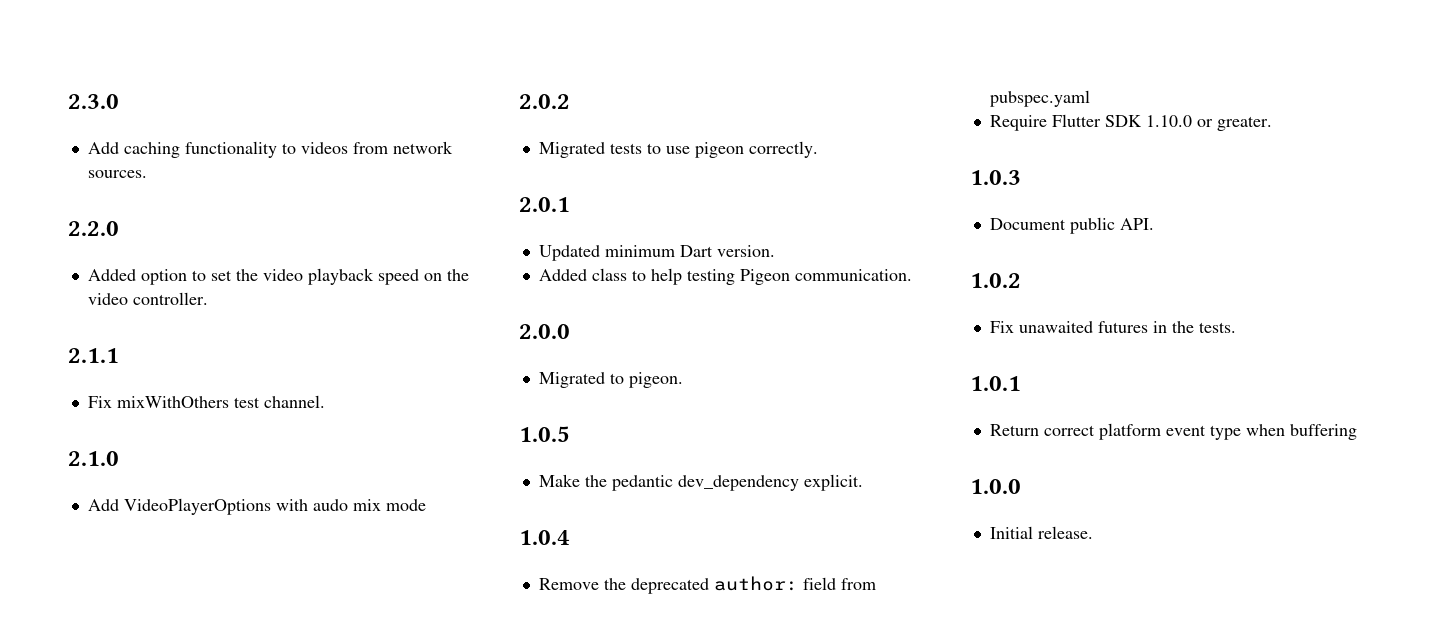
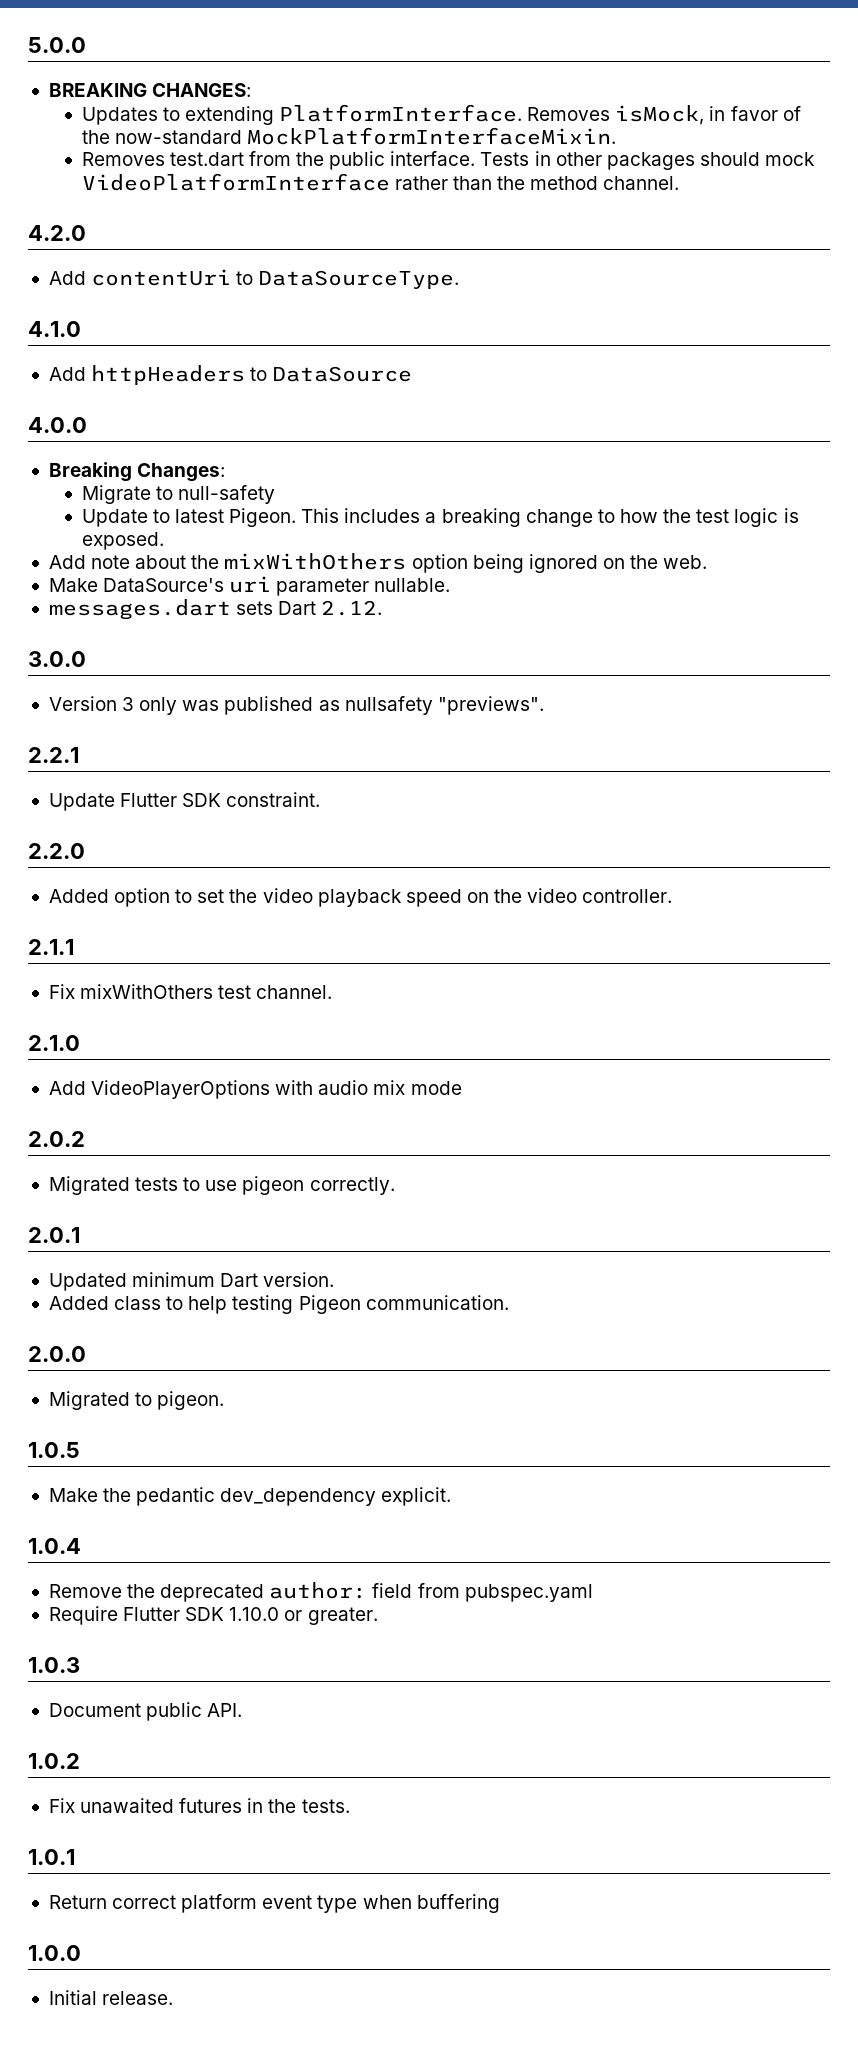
[68,94,119,109] [87,141,453,158] [87,170,147,178] 2.3.0 // Add caching functionality to videos from network sources. -> [28,37,86,53] [48,83,252,97] [81,104,801,125] [81,127,616,145] [81,151,816,170] [81,173,680,191] [28,225,86,241] [48,269,460,289] [28,321,81,337] [48,365,413,385] [28,417,87,433] [48,462,226,482] [81,485,275,504] [81,508,799,527] [81,532,164,550] [48,553,708,573] [48,576,451,596] [48,599,383,620] [28,651,86,667] [48,696,544,715] [28,747,79,763] [48,792,321,811] 5.0.0 // BREAKING CHANGES: // Updates to extending PlatformInterface. Removes isMock, in favor of the now-standard MockPlatformInterfaceMixin. // Removes test.dart from the public interface. Tests in other packages should mock VideoPlatformInterface rather than the method channel. // 4.2.0 // Add contentUri to DataSourceType. // 4.1.0 // Add httpHeaders to DataSource // 4.0.0 // Breaking Changes: // Migrate to null-safety // Update to latest Pigeon. This includes a breaking change to how the test logic is exposed. // Add note about the mixWithOthers option being ignored on the web. // Make DataSource's uri parameter nullable. // messages.dart sets Dart 2.12. // 3.0.0 // Version 3 only was published as nullsafety "previews". // 2.2.1 // Update Flutter SDK constraint.
[312,499,348,511] audo -> [318,1080,369,1095] audio

